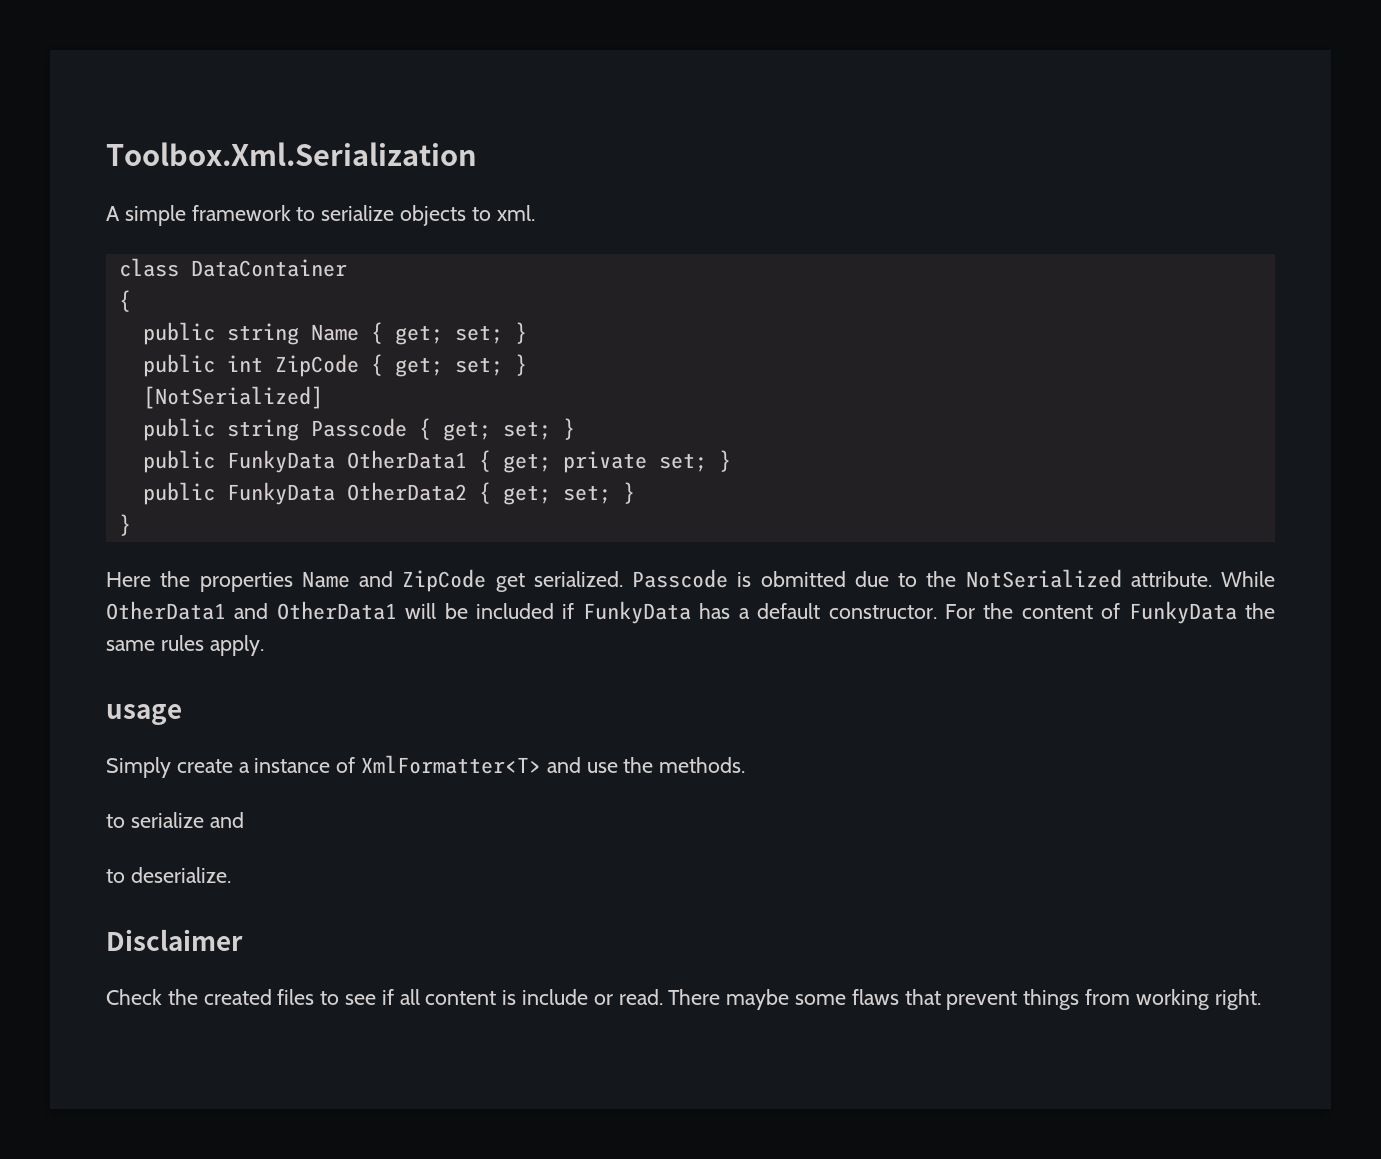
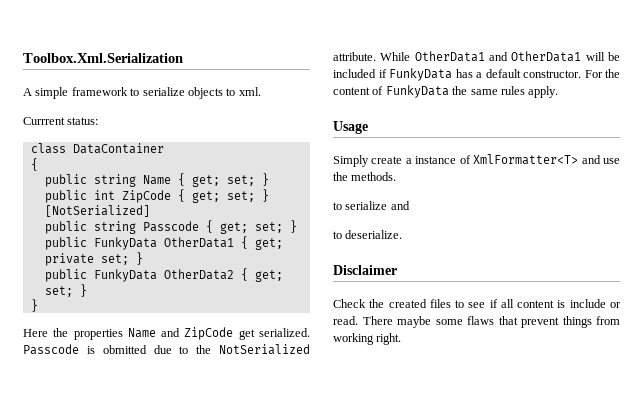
(535, 213) none -> [23,117,99,125] // Currrent status:
[106,704,182,725] usage -> [333,121,368,134] Usage

